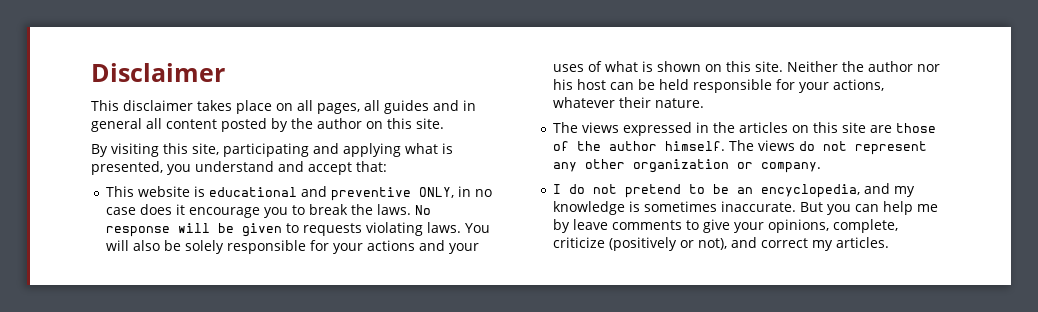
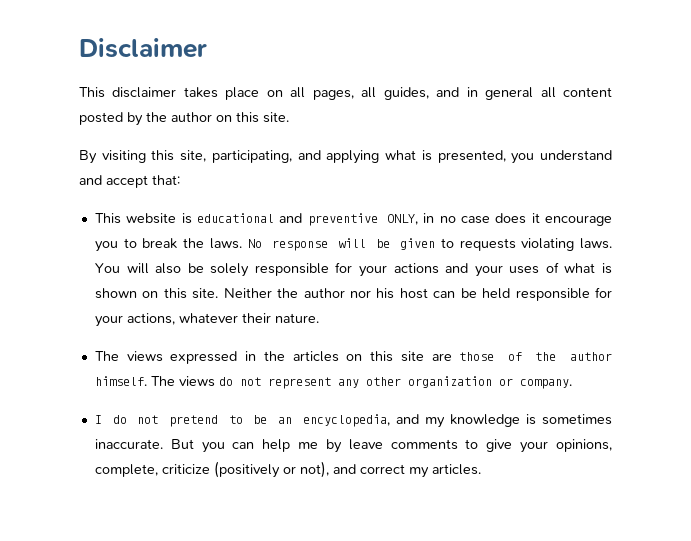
[384,100,429,114] guides -> [383,87,429,100] guides,
[223,143,309,157] participating -> [211,150,292,163] participating,

